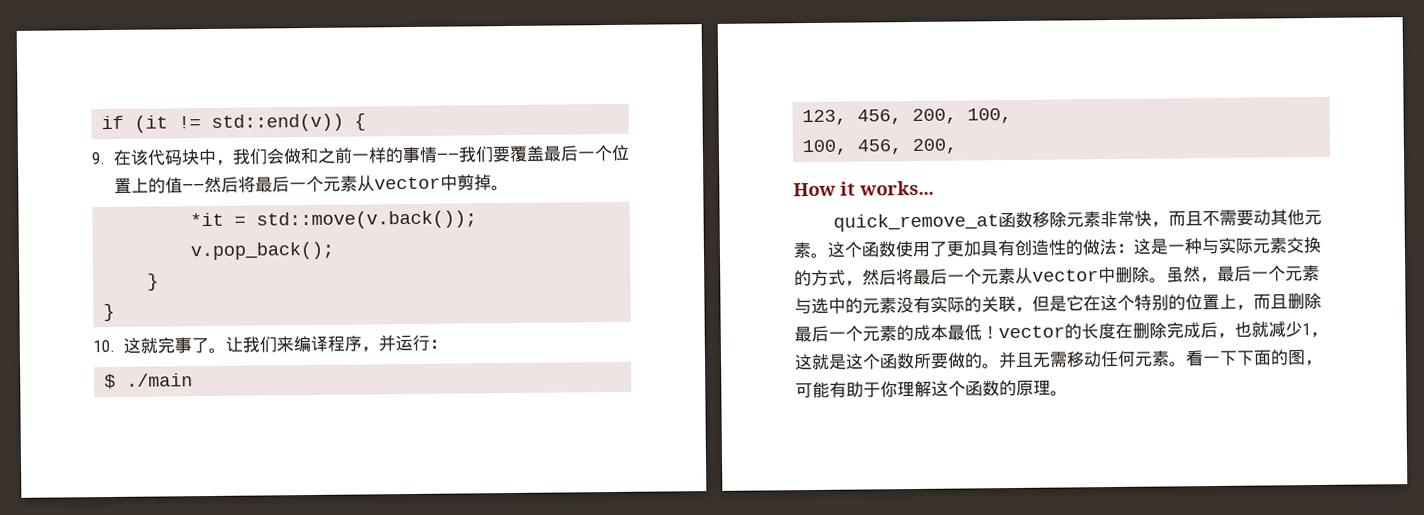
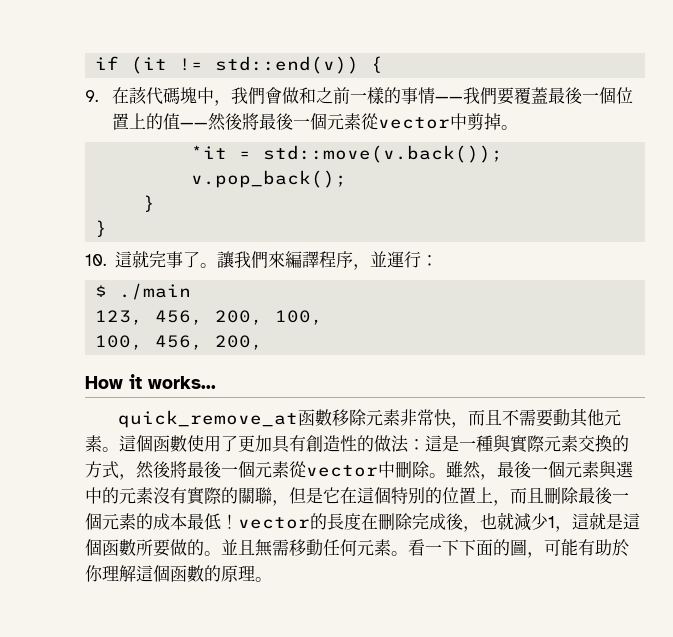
[129,148,285,166] 该代码块中，我们会 -> [128,87,282,106] 該代碼塊中，我們會
[367,147,387,164] 样 -> [366,87,384,104] 樣
[474,144,630,163] [113,175,375,194] 们要覆盖最后一个位置上的值——然后将最后一个元素从 -> [479,87,633,105] [111,113,379,131] 們要覆蓋最後一個位置上的值——然後將最後一個元素從
[122,337,141,354] 这 -> [114,251,132,268] 這
[224,334,413,353] 让我们来编译程序，并运 -> [216,251,404,270] 讓我們來編譯程序，並運
[1015,211,1034,228] 数 -> [314,409,332,426] 數
[1253,209,1272,226] 动 -> [552,409,570,426] 動
[827,241,897,258] 这个函数 -> [119,435,187,452] 這個函數
[1014,239,1032,256] 创 -> [306,435,323,452] 創
[1133,236,1321,255] [794,264,1320,287] [794,295,1016,315] 这是一种与实际元素交换的方式，然后将最后一个元素从vector中删除。虽然，最后一个元素与选中的元素没有实际的关联 -> [425,435,629,453] [85,461,634,480] [85,487,273,505] 這是一種與實際元素交換的方式，然後將最後一個元素從vector中刪除。雖然，最後一個元素與選中的元素沒有實際的關聯
[1100,294,1169,312] 这个特别 -> [357,487,425,505] 這個特別
[1287,292,1322,310] [794,325,863,343] 删除最后一个 -> [544,487,629,504] [85,513,102,530] 刪除最後一個
[1081,321,1328,340] [794,351,1102,371] 长度在删除完成后，也就减少1，这就是这个函数所要做的。并且无需移动 -> [327,512,640,532] [85,539,323,557] 長度在刪除完成後，也就減少1，這就是這個函數所要做的。並且無需移動
[1287,349,1306,366] 图 -> [510,539,527,556] 圖
[863,380,1000,398] 于你理解这个函数 -> [612,539,629,557] [85,565,204,582] 於你理解這個函數

